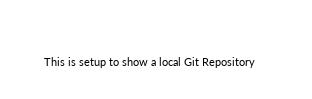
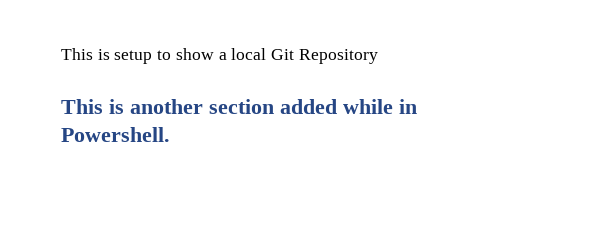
(255, 62) none -> [61,99,417,114] [61,127,170,142] // This is another section added while in Powershell.

